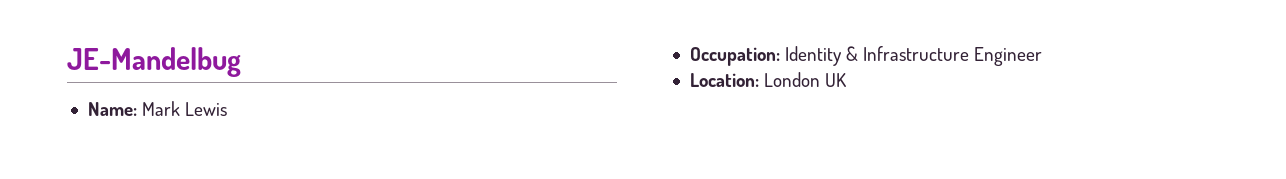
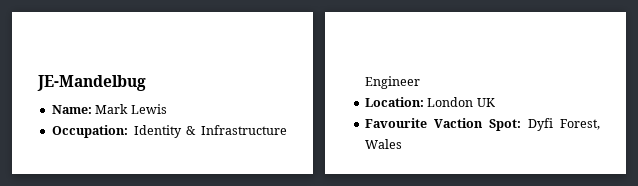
(848, 80) none -> [364,118,600,131] [364,139,402,149] // Favourite Vaction Spot: Dyfi Forest, Wales

